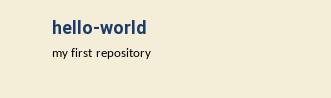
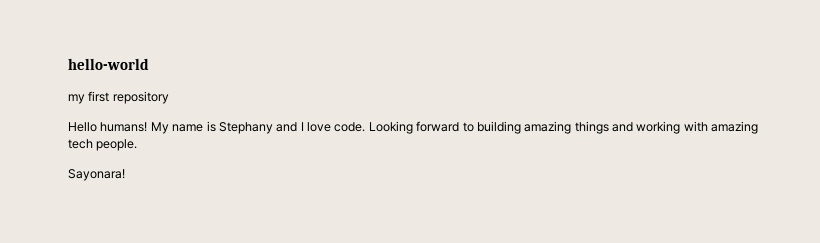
(151, 53) none -> [68,121,759,134] [68,139,138,151] [68,169,125,181] // Hello humans! My name is Stephany and I love code. Looking forward to building amazing things and working with amazing tech people. // Sayonara!

